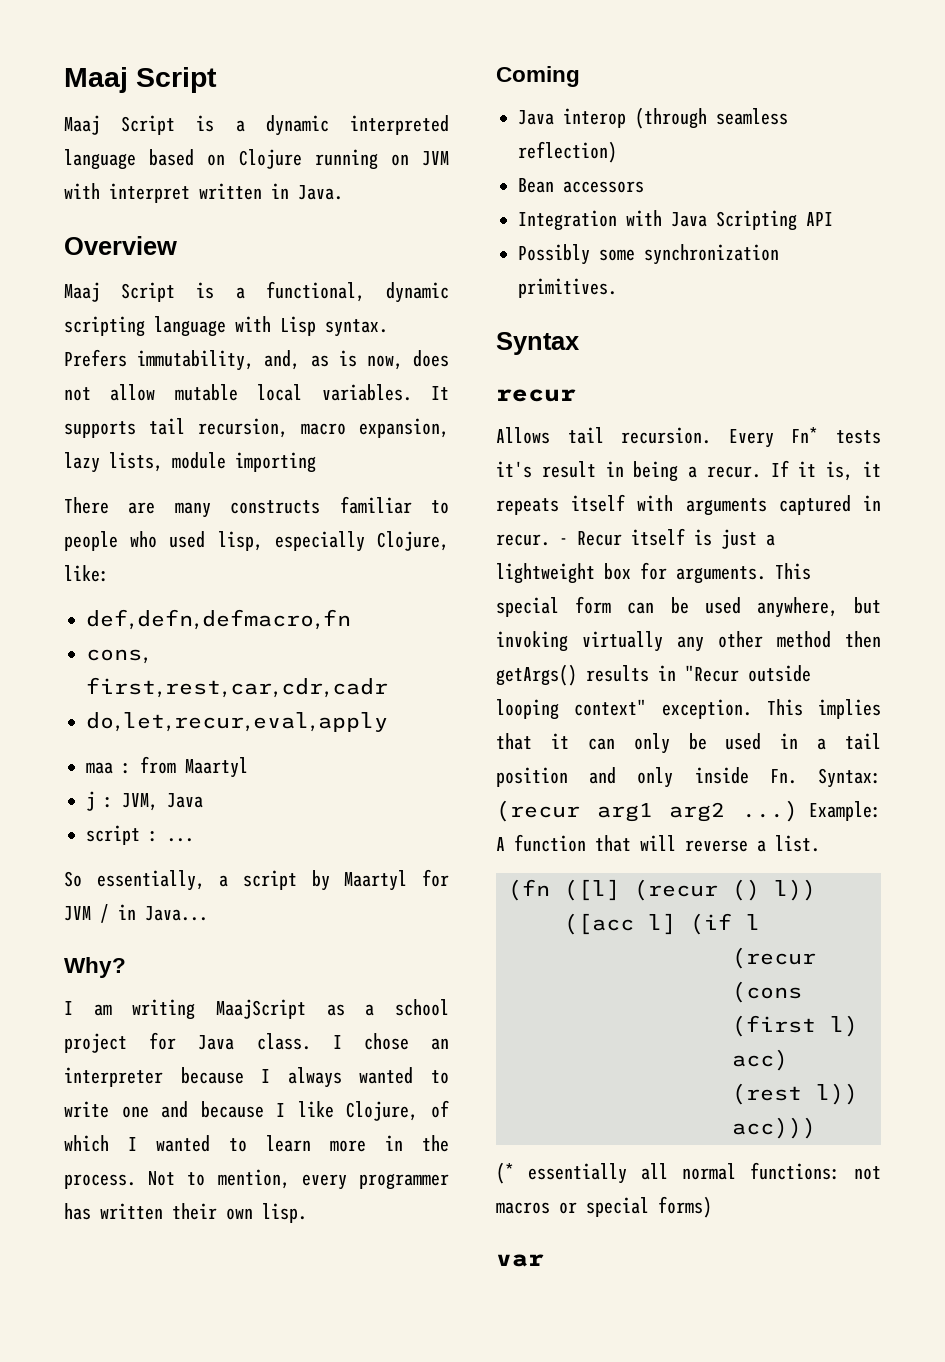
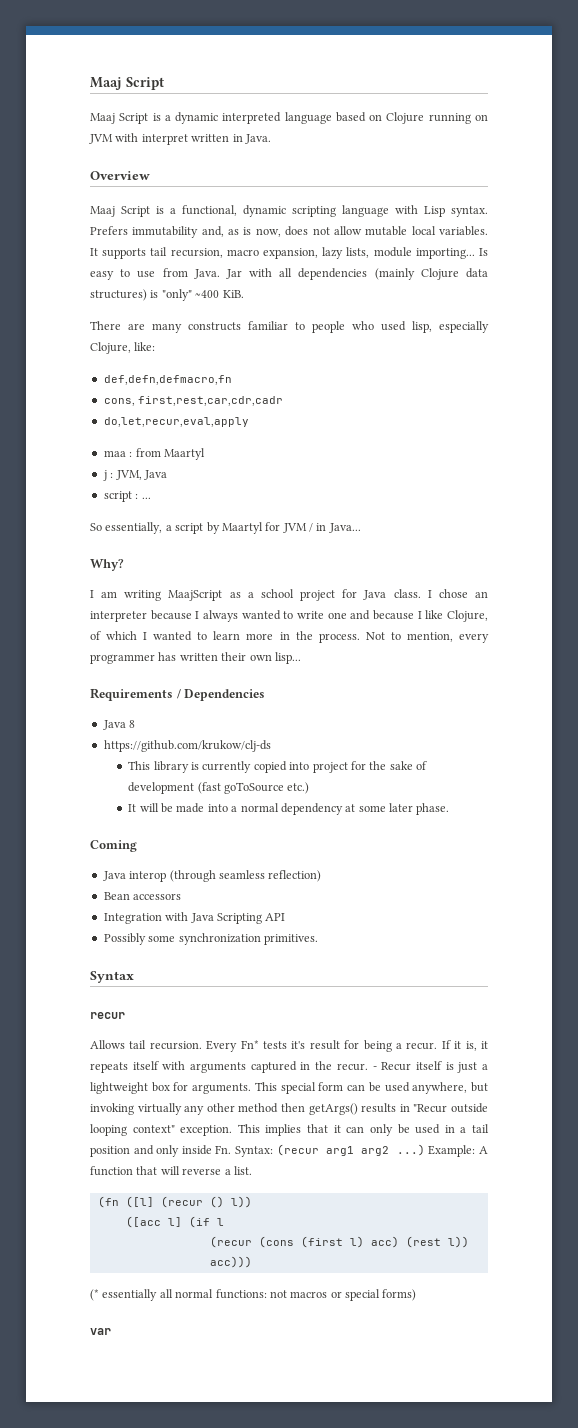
[137,350,255,371] immutability, -> [132,226,199,238] immutability
[235,452,316,473] importing -> [415,248,488,259] [90,268,489,280] [90,289,244,301] importing... Is easy to use from Java. Jar with all dependencies (mainly Clojure data structures) is "only" ~400 KiB.
[262,1203,307,1223] lisp. -> [274,652,301,664] [90,688,266,701] [102,720,136,730] [103,740,271,752] [128,761,428,773] [128,782,310,794] [128,803,450,815] lisp... // Requirements / Dependencies // Java 8 // https://github.com/krukow/clj-ds // This library is currently copied into project for the sake of development (fast goToSource etc.) // It will be made into a normal dependency at some later phase.
[605,461,624,477] in -> [344,1040,360,1049] for
(881, 503) none -> [315,1061,333,1070] the

